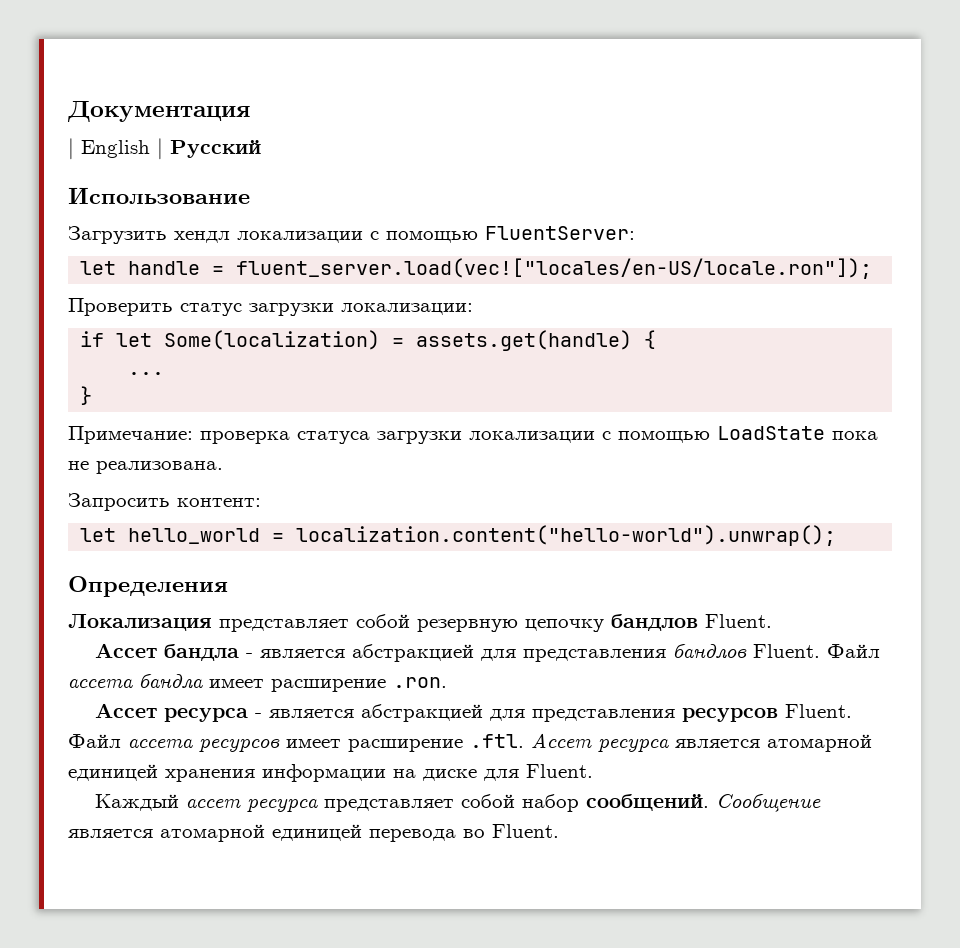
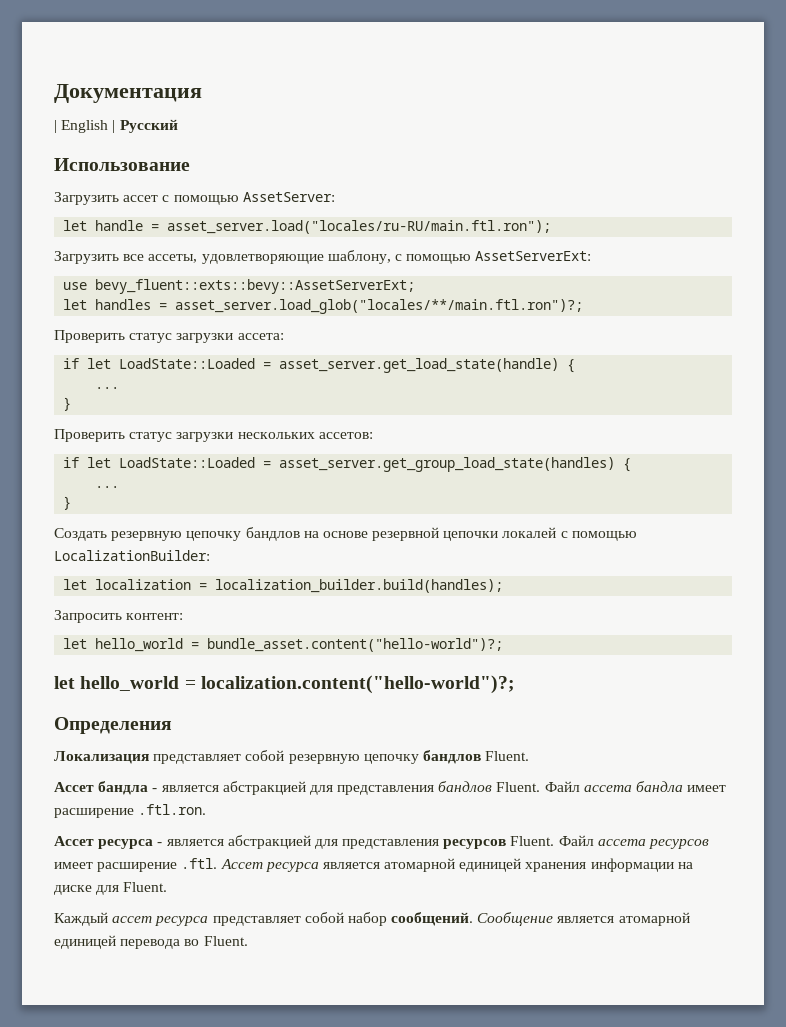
[174,226,635,243] хендл локализации с помощью FluentServer: -> [123,192,335,205] ассет с помощью AssetServer:
[236,258,873,279] [68,298,473,316] [80,330,657,351] [128,372,165,375] [80,386,93,405] [68,426,878,444] [68,461,223,474] fluent_server.load(vec!["locales/en-US/locale.ron"]); // Проверить статус загрузки локализации: // if let Some(localization) = assets.get(handle) { // ... // } // Примечание: проверка статуса загрузки локализации с помощью LoadState пока не реализована. -> [167,220,552,234] [54,250,592,264] [63,279,416,294] [63,299,584,314] [54,330,284,343] [63,358,576,373] [95,387,120,389] [63,397,72,411] [54,429,373,442] [63,457,632,472] [95,486,120,488] [63,496,72,510] [54,527,637,541] [54,550,210,561] [63,579,504,593] asset_server.load("locales/ru-RU/main.ftl.ron"); // Загрузить все ассеты, удовлетворяющие шаблону, с помощью AssetServerExt: // use bevy_fluent::exts::bevy::AssetServerExt; // let handles = asset_server.load_glob("locales/**/main.ftl.ron")?; // Проверить статус загрузки ассета: // if let LoadState::Loaded = asset_server.get_load_state(handle) { // ... // } // Проверить статус загрузки нескольких ассетов: // if let LoadState::Loaded = asset_server.get_group_load_state(handles) { // ... // } // Создать резервную цепочку бандлов на основе резервной цепочки локалей с помощью LocalizationBuilder: // let localization = localization_builder.build(handles);
[296,525,837,546] localization.content("hello-world").unwrap(); -> [207,638,504,652] [54,675,515,694] bundle_asset.content("hello-world")?; // let hello_world = localization.content("hello-world")?;
[393,677,447,688] .ron. -> [138,804,207,815] .ftl.ron.

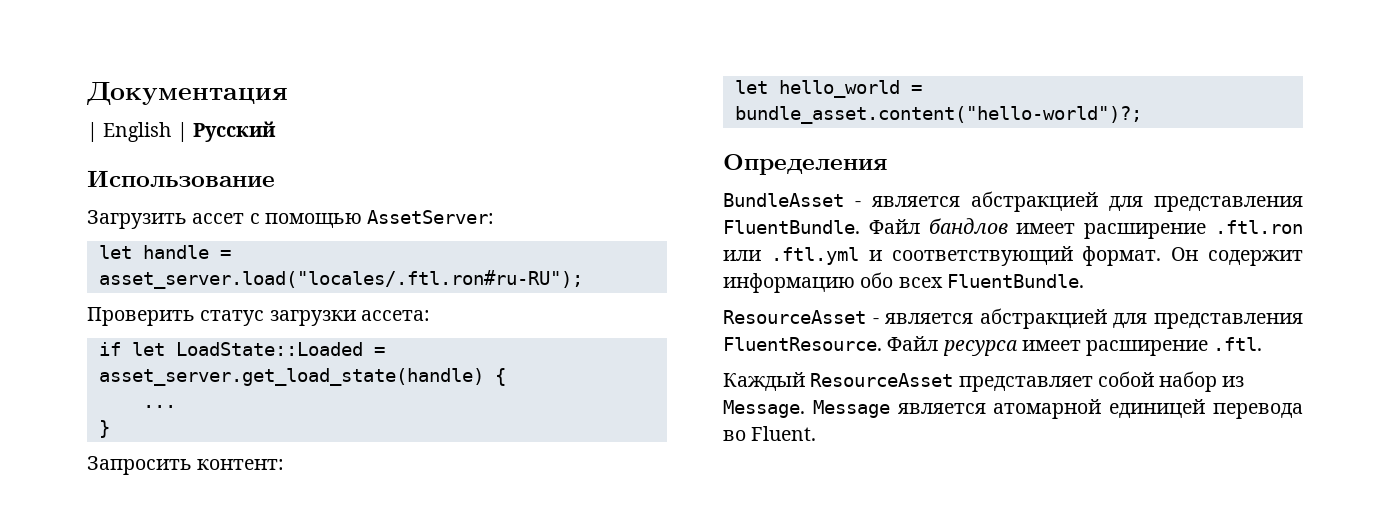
[167,220,552,234] [54,250,592,264] [63,279,416,294] [63,299,584,314] asset_server.load("locales/ru-RU/main.ftl.ron"); // Загрузить все ассеты, удовлетворяющие шаблону, с помощью AssetServerExt: // use bevy_fluent::exts::bevy::AssetServerExt; // let handles = asset_server.load_glob("locales/**/main.ftl.ron")?; -> [98,270,583,289] asset_server.load("locales/.ftl.ron#ru-RU");
[54,429,373,442] [63,457,632,472] [95,486,120,488] [63,496,72,510] [54,527,637,541] [54,550,210,561] [63,579,504,593] // Проверить статус загрузки нескольких ассетов: // if let LoadState::Loaded = asset_server.get_group_load_state(handles) { // ... // } // Создать резервную цепочку бандлов на основе резервной цепочки локалей с помощью LocalizationBuilder: // let localization = localization_builder.build(handles); -> (110, 429) none
[54,675,515,694] [54,717,172,734] [54,750,530,764] [54,781,727,795] [54,804,207,818] [54,835,710,849] [54,858,693,872] [54,882,168,895] let hello_world = localization.content("hello-world")?; // Определения // Локализация представляет собой резервную цепочку бандлов Fluent. // Ассет бандла - является абстракцией для представления бандлов Fluent. Файл ассета бандла имеет расширение .ftl.ron. // Ассет ресурса - является абстракцией для представления ресурсов Fluent. Файл ассета ресурсов имеет расширение .ftl. Ассет ресурса является атомарной единицей хранения информации на диске для Fluent. -> [723,154,888,175] [723,191,1303,212] [723,218,1303,239] [723,246,1303,266] [723,272,1084,293] [723,308,1303,329] [723,336,1263,356] Определения // BundleAsset - является абстракцией для представления FluentBundle. Файл бандлов имеет расширение .ftl.ron или .ftl.yml и соответствующий формат. Он содержит информацию обо всех FluentBundle. // ResourceAsset - является абстракцией для представления FluentResource. Файл ресурса имеет расширение .ftl.
[112,916,209,926] ассет ресурса -> [810,373,954,387] ResourceAsset
[391,912,554,926] сообщений. Cообщение -> [1222,376,1245,387] [723,400,890,418] из Message. Message

